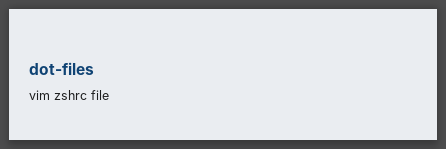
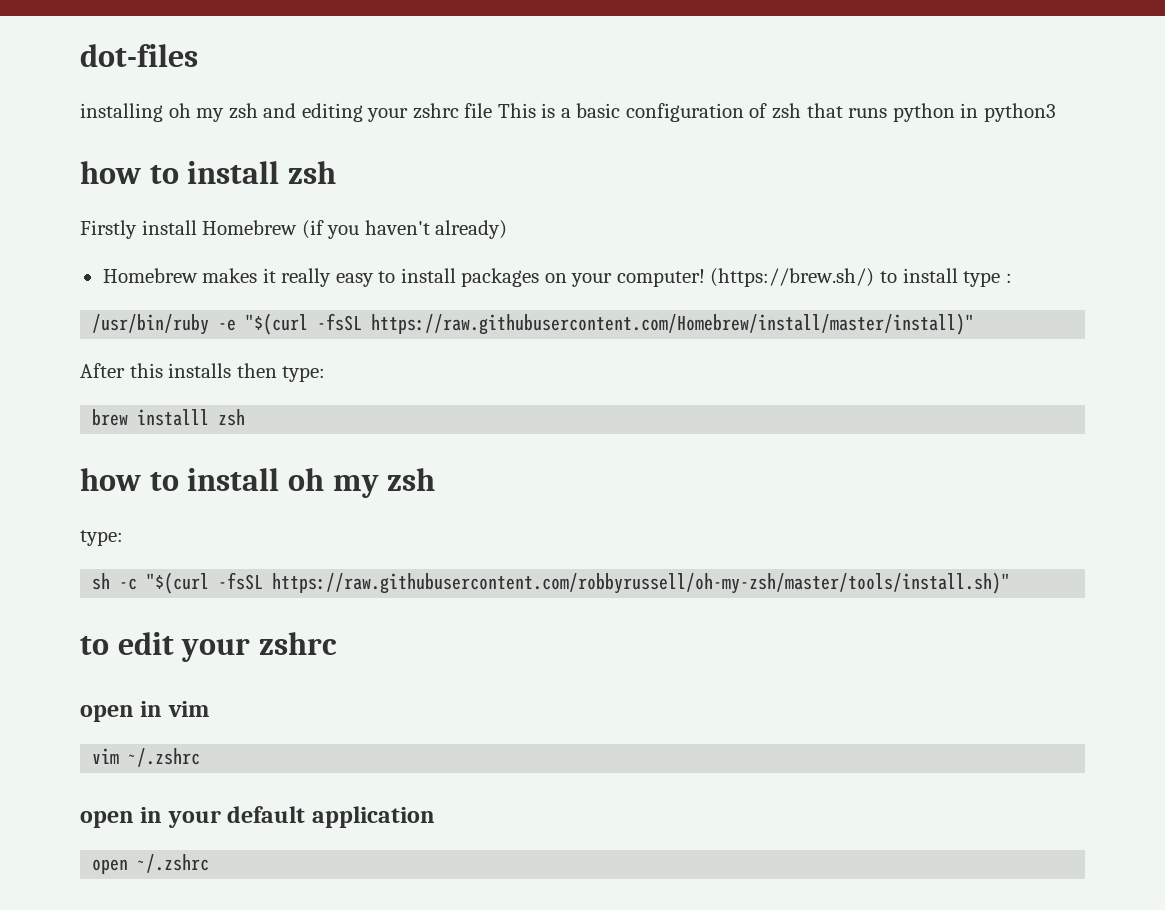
[29,90,109,100] vim zshrc file -> [80,103,1056,122] [80,161,336,184] [80,220,508,239] [102,268,1012,287] [92,313,975,335] [80,363,326,382] [92,409,246,426] [80,468,436,498] [80,530,123,546] [92,572,1011,594] [80,632,337,662] [80,701,209,722] [92,748,201,767] [80,806,435,828] [92,854,210,874] installing oh my zsh and editing your zshrc file This is a basic configuration of zsh that runs python in python3 // how to install zsh // Firstly install Homebrew (if you haven't already) // Homebrew makes it really easy to install packages on your computer! (https://brew.sh/) to install type : // /usr/bin/ruby -e "$(curl -fsSL https://raw.githubusercontent.com/Homebrew/install/master/install)" // After this installs then type: // brew installl zsh // how to install oh my zsh // type: // sh -c "$(curl -fsSL https://raw.githubusercontent.com/robbyrussell/oh-my-zsh/master/tools/install.sh)" // to edit your zshrc // open in vim // vim ~/.zshrc // open in your default application // open ~/.zshrc

